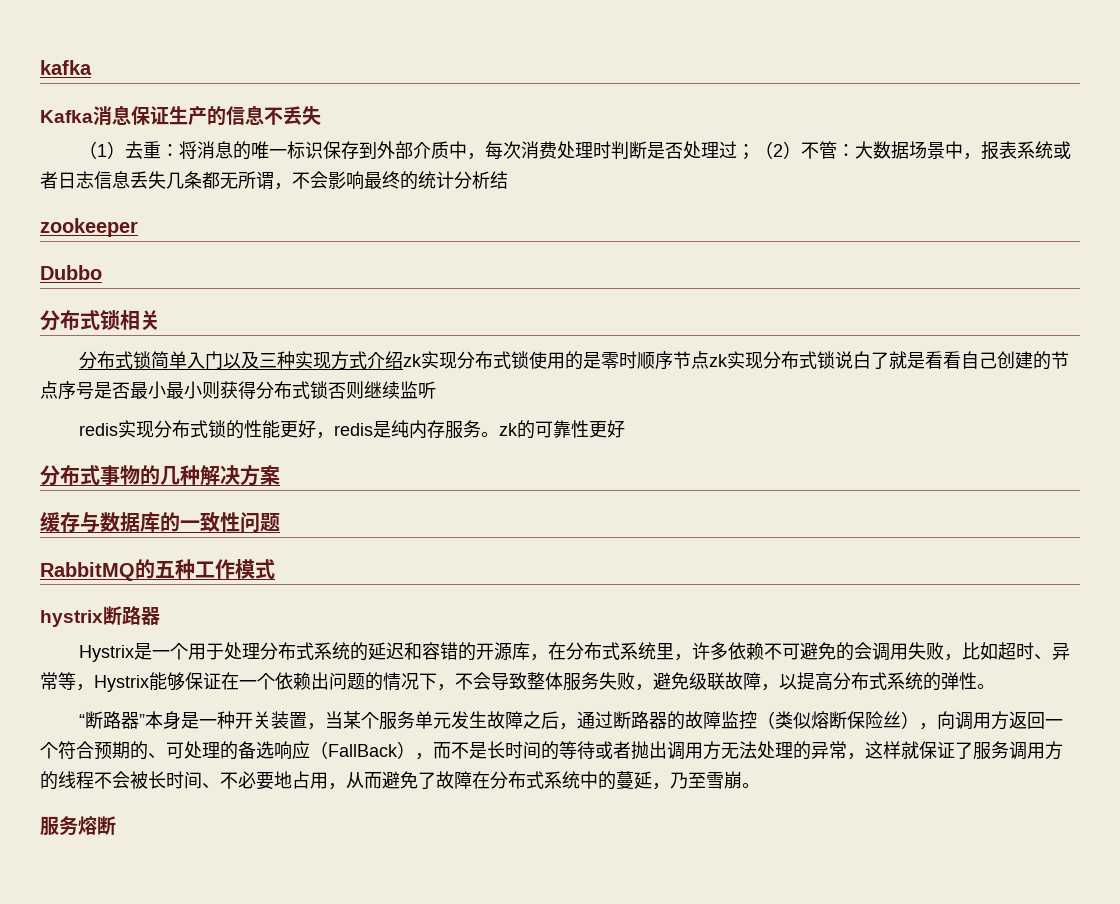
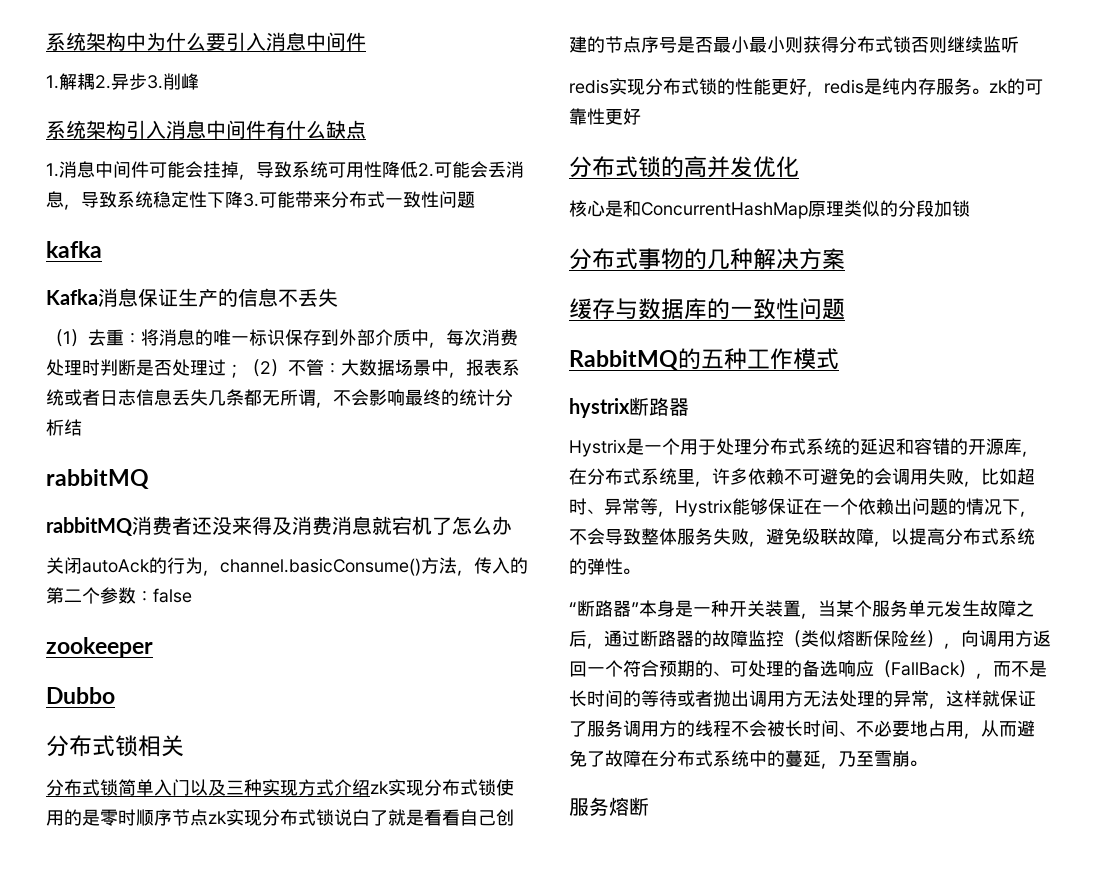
(40, 67) none -> [46,32,366,51] [46,73,199,90] [46,120,366,139] [46,161,524,180] [46,191,475,210] 系统架构中为什么要引入消息中间件 // 1.解耦2.异步3.削峰 // 系统架构引入消息中间件有什么缺点 // 1.消息中间件可能会挂掉，导致系统可用性降低2.可能会丢消息，导致系统稳定性下降3.可能带来分布式一致性问题 //
(508, 180) none -> [46,469,149,489] [46,516,512,536] [46,557,528,576] [46,587,192,604] // rabbitMQ // rabbitMQ消费者还没来得及消费消息就宕机了怎么办 // 关闭autoAck的行为，channel.basicConsume()方法，传入的第二个参数：false
(625, 429) none -> [569,156,799,178] [569,200,970,219] // 分布式锁的高并发优化 // 核心是和ConcurrentHashMap原理类似的分段加锁

